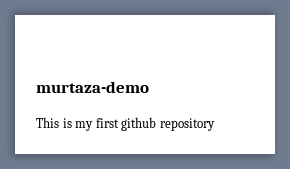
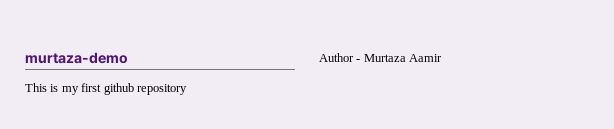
(215, 124) none -> [319,53,443,62] // Author - Murtaza Aamir

